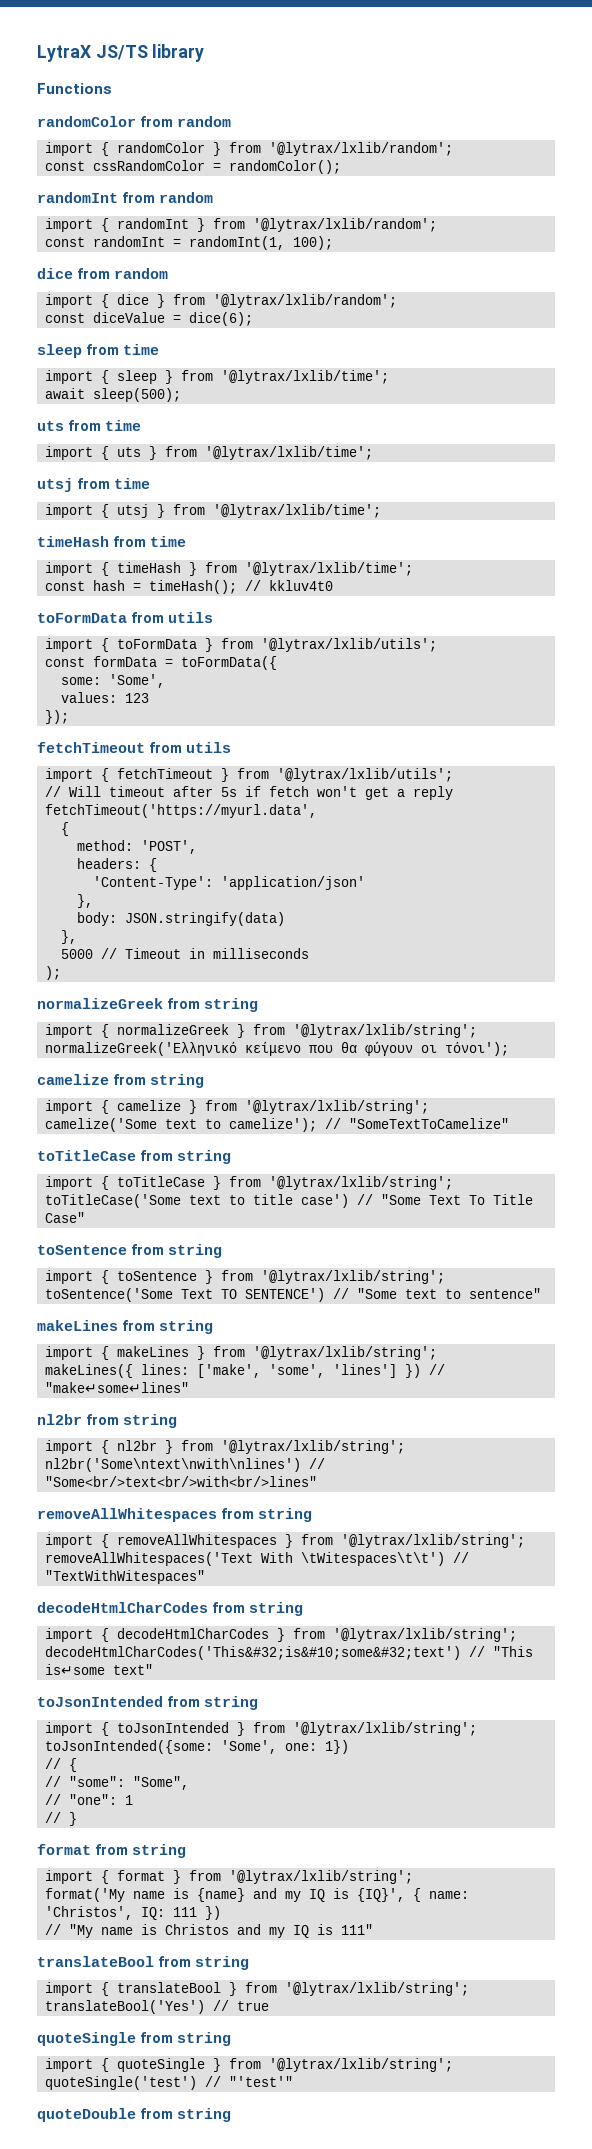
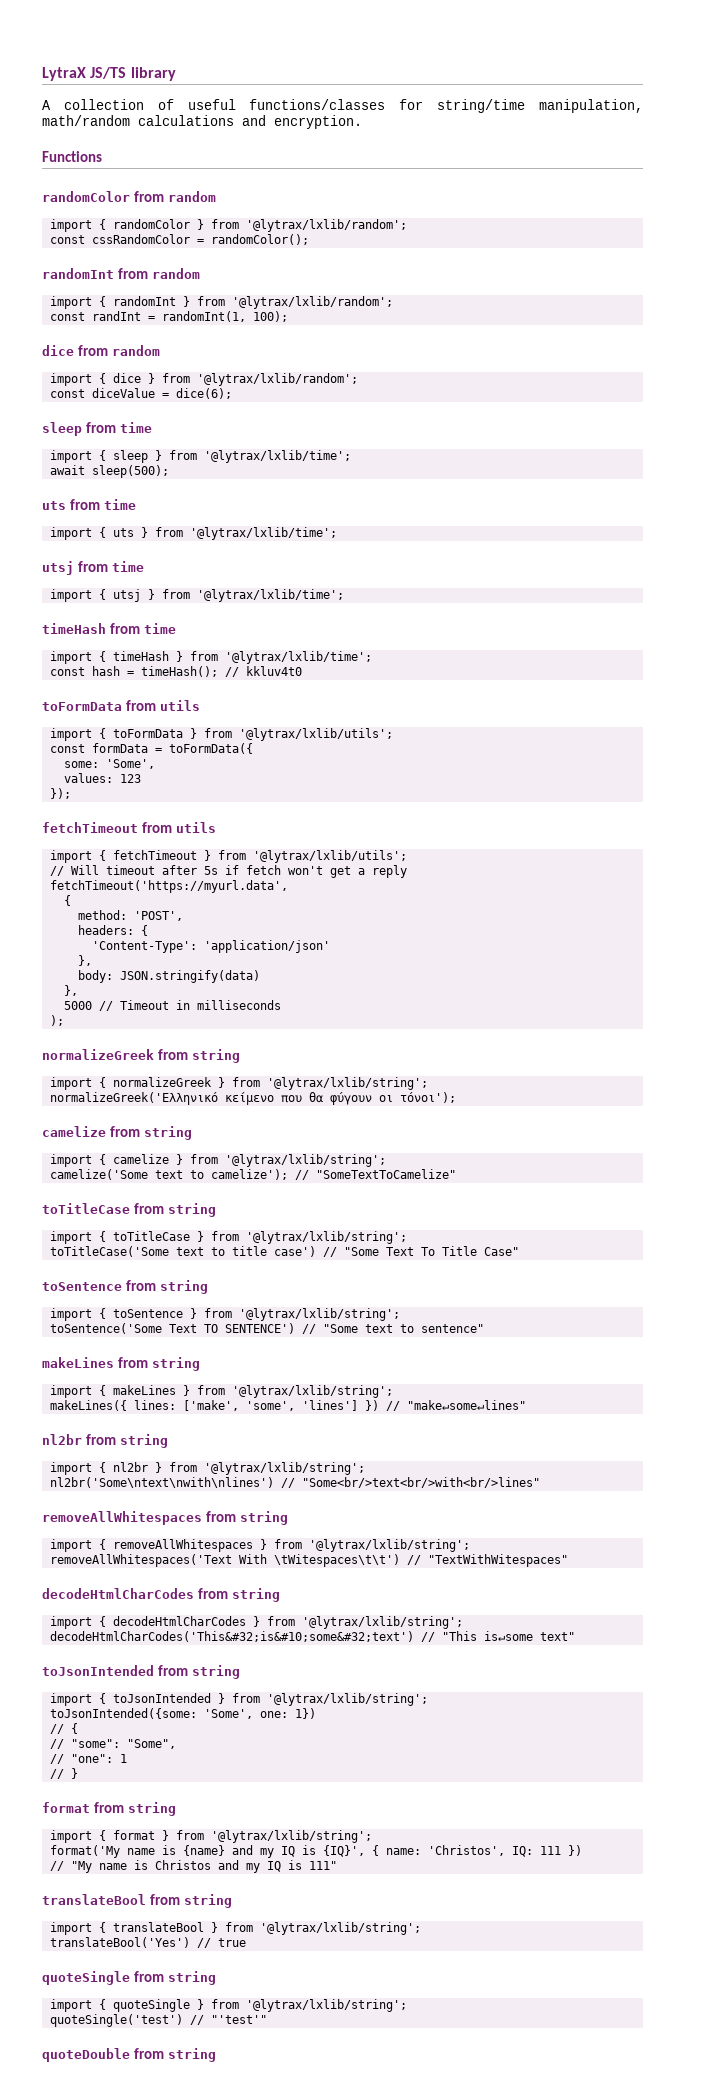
(205, 53) none -> [42,99,643,113] [42,115,362,129] // A collection of useful functions/classes for string/time manipulation, math/random calculations and encryption.
[92,236,165,247] randomInt -> [92,311,142,321] randInt

